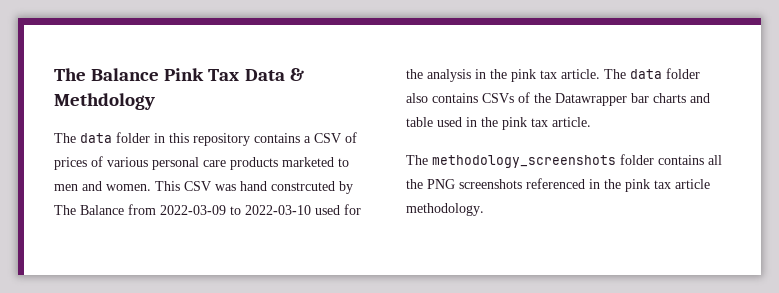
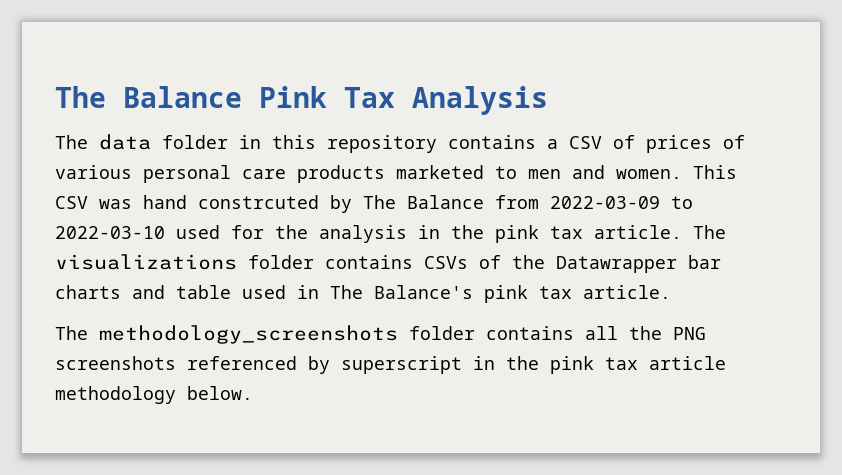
[244,68,304,81] [54,93,155,110] Data & Methdology -> [412,86,548,115] Analysis
[630,68,700,79] [406,93,428,103] data folder also -> [55,254,314,270] visualizations folder
[481,117,498,127] the -> [330,285,473,299] The Balance's
(585, 183) none -> [308,356,462,374] by superscript
[406,203,484,216] methodology. -> [55,386,253,404] methodology below.

